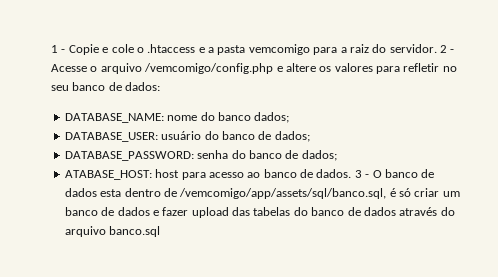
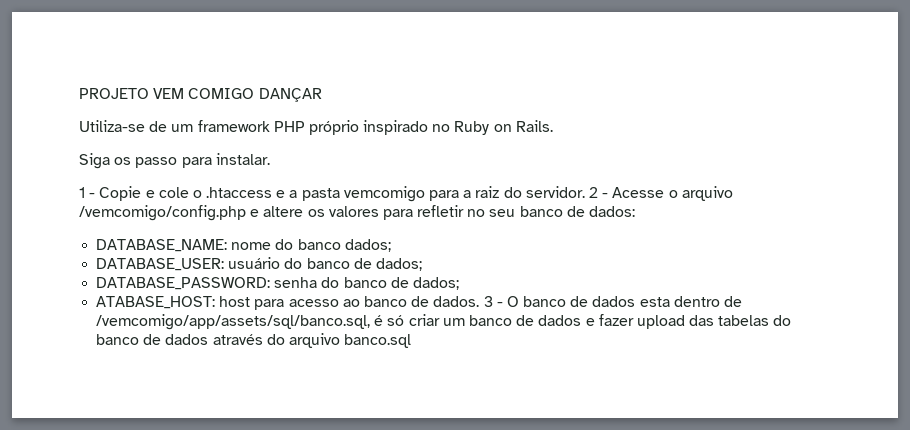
(51, 49) none -> [79,88,322,102] [79,120,553,135] [79,153,270,169] PROJETO VEM COMIGO DANÇAR // Utiliza-se de um framework PHP próprio inspirado no Ruby on Rails. // Siga os passo para instalar. //

